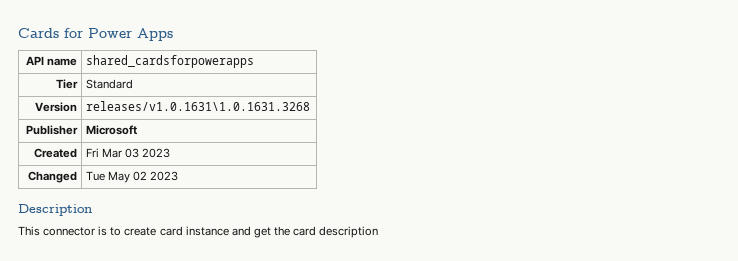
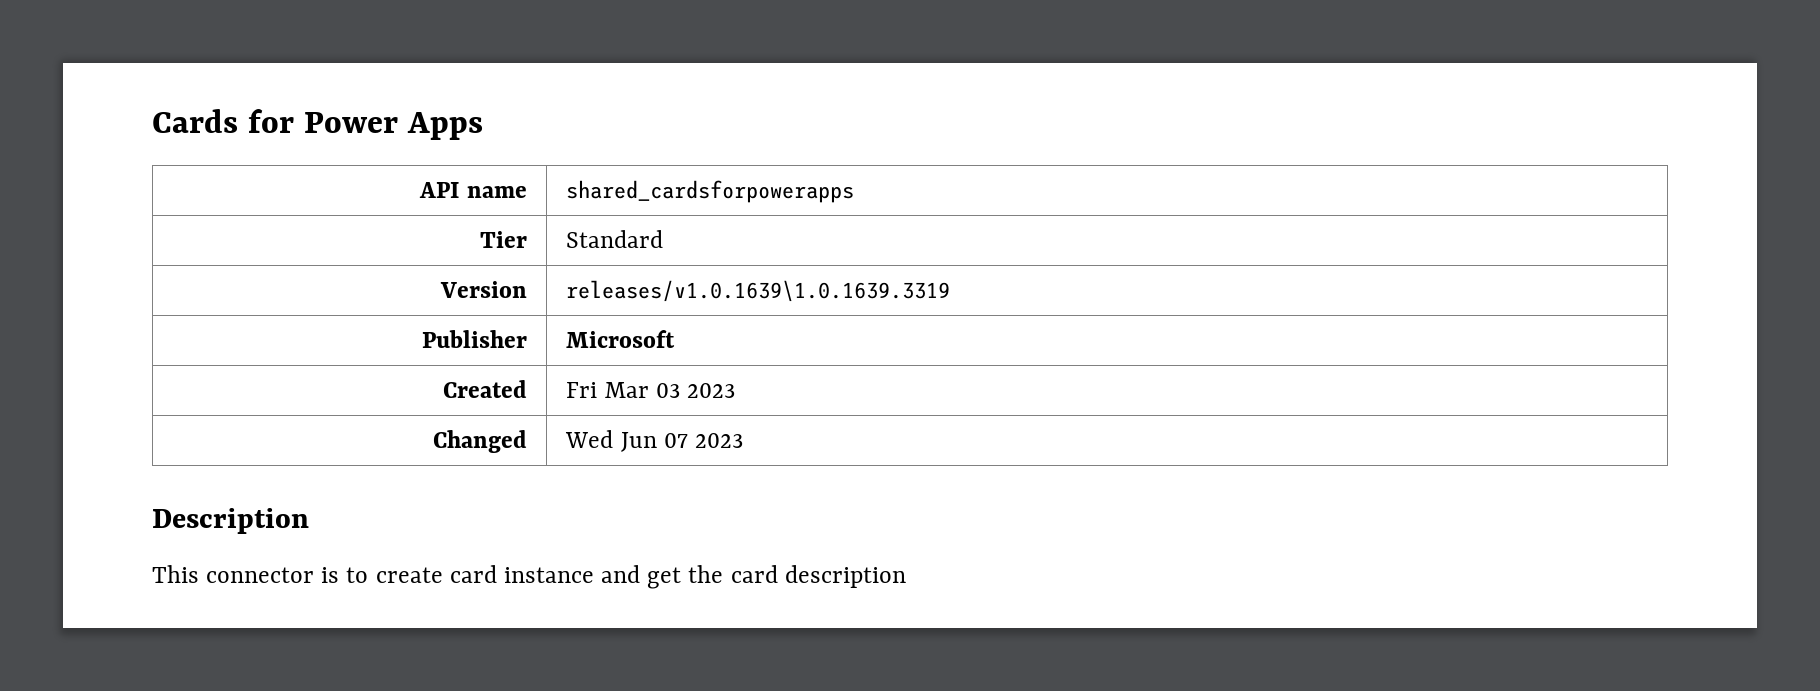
[86,101,311,111] releases/v1.0.1631\1.0.1631.3268 -> [566,280,951,302] releases/v1.0.1639\1.0.1639.3319
[86,171,148,183] Tue May 02 -> [565,430,688,452] Wed Jun 07

